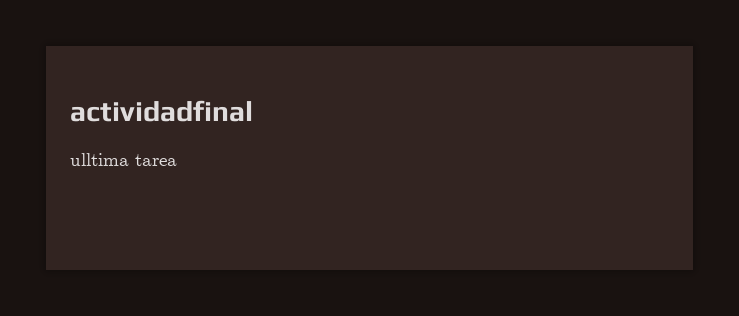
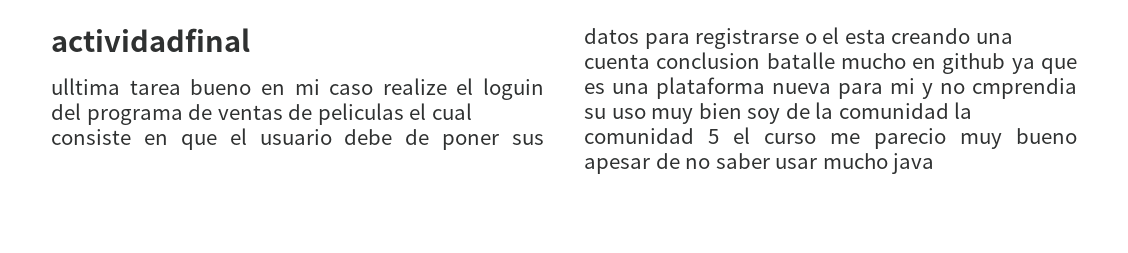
(177, 160) none -> [190,78,544,100] [51,103,472,125] [51,128,544,150] [584,27,1013,49] [584,52,1077,74] [584,77,1077,99] [584,102,973,124] [584,127,1077,149] [584,153,935,174] bueno en mi caso realize el loguin del programa de ventas de peliculas el cual consiste en que el usuario debe de poner sus datos para registrarse o el esta creando una cuenta conclusion batalle mucho en github ya que es una plataforma nueva para mi y no cmprendia su uso muy bien soy de la comunidad la comunidad 5 el curso me parecio muy bueno apesar de no saber usar mucho java

